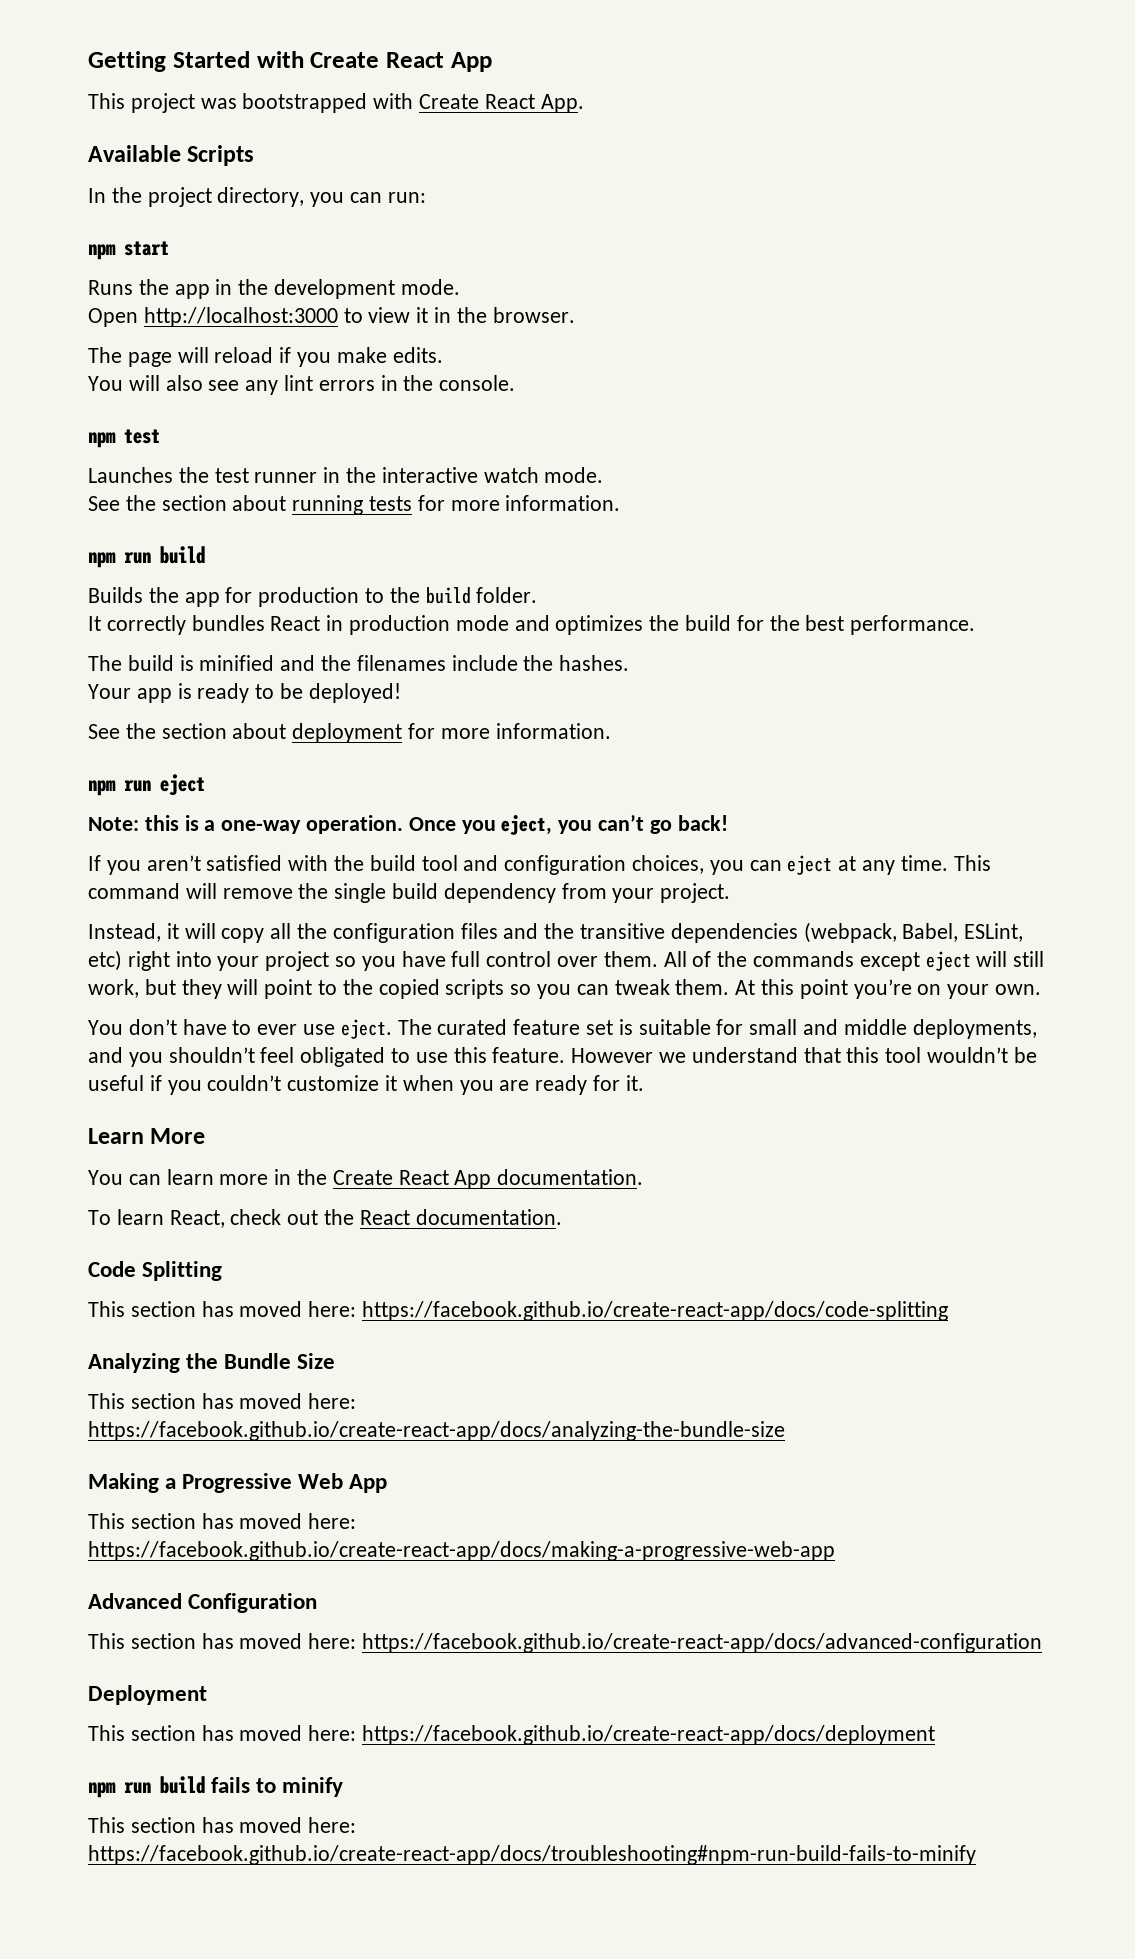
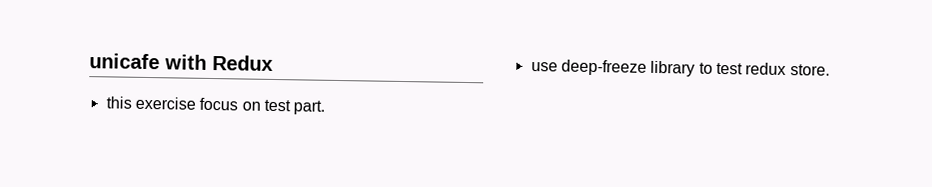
[88,51,492,72] [88,93,584,113] [88,145,255,166] [88,187,426,207] [88,241,169,260] [88,279,460,299] [88,307,575,327] [88,347,443,367] [88,375,516,395] [88,429,160,448] [88,467,604,483] [88,495,621,515] [88,546,205,568] [88,587,538,607] [88,615,976,635] [88,655,630,671] [88,683,401,703] [88,723,611,743] [88,774,205,796] [88,815,728,835] [88,855,991,875] [88,883,731,903] [88,922,1024,943] [88,950,1045,971] [88,979,1042,999] [88,1019,1037,1039] [88,1047,1037,1067] [88,1075,644,1095] [88,1128,206,1144] [88,1169,644,1189] [88,1209,562,1228] [88,1261,223,1281] [88,1301,949,1321] [88,1353,336,1373] [88,1393,357,1409] [88,1421,785,1441] [88,1473,388,1493] [88,1513,357,1529] [88,1541,835,1561] [88,1593,318,1613] [88,1633,1043,1653] [88,1685,207,1705] [88,1725,936,1745] [88,1776,344,1798] [88,1817,357,1833] [88,1845,976,1865] Getting Started with Create React App // This project was bootstrapped with Create React App. // Available Scripts // In the project directory, you can run: // npm start // Runs the app in the development mode. // Open http://localhost:3000 to view it in the browser. // The page will reload if you make edits. // You will also see any lint errors in the console. // npm test // Launches the test runner in the interactive watch mode. // See the section about running tests for more information. // npm run build // Builds the app for production to the build folder. // It correctly bundles React in production mode and optimizes the build for the best performance. // The build is minified and the filenames include the hashes. // Your app is ready to be deployed! // See the section about deployment for more information. // npm run eject // Note: this is a one-way operation. Once you eject, you can’t go back! // If you aren’t satisfied with the build tool and configuration choices, you can eject at any time. This command will remove the single build dependency from your project. // Instead, it will copy all the configuration files and the transitive dependencies (webpack, Babel, ESLint, etc) right into your project so you have full control over them. All of the commands except eject will still work, but they will point to the copied scripts so you can tweak them. At this point you’re on your own. // You don’t have to ever use eject. The curated feature set is suitable for small and middle deployments, and you shouldn’t feel obligated to use this feature. However we understand that this tool wouldn’t be useful if you couldn’t customize it when you are ready for it. // Learn More // You can learn more in the Create React App documentation. // To learn React, check out the React documentation. // Code Splitting // This section has moved here: https://facebook.github.io/create-react-app/docs/code-splitting // Analyzing the Bundle Size // This section has moved here: https://facebook.github.io/create-react-app/docs/analyzing-the-bundle-size // Making a Progressive Web App // This section has moved here: https://facebook.github.io/create-react-app/docs/making-a-progressive-web-app // Advanced Configuration // This section has moved here: https://facebook.github.io/create-react-app/docs/advanced-configuration // Deployment // This section has moved here: https://facebook.github.io/create-react-app/docs/deployment // npm run build fails to minify // This section has moved here: https://facebook.github.io/create-react-app/docs/troubleshooting#npm-run-build-fails-to-minify -> [89,53,273,71] [105,96,326,115] [530,59,830,77] unicafe with Redux // this exercise focus on test part. // use deep-freeze library to test redux store.

